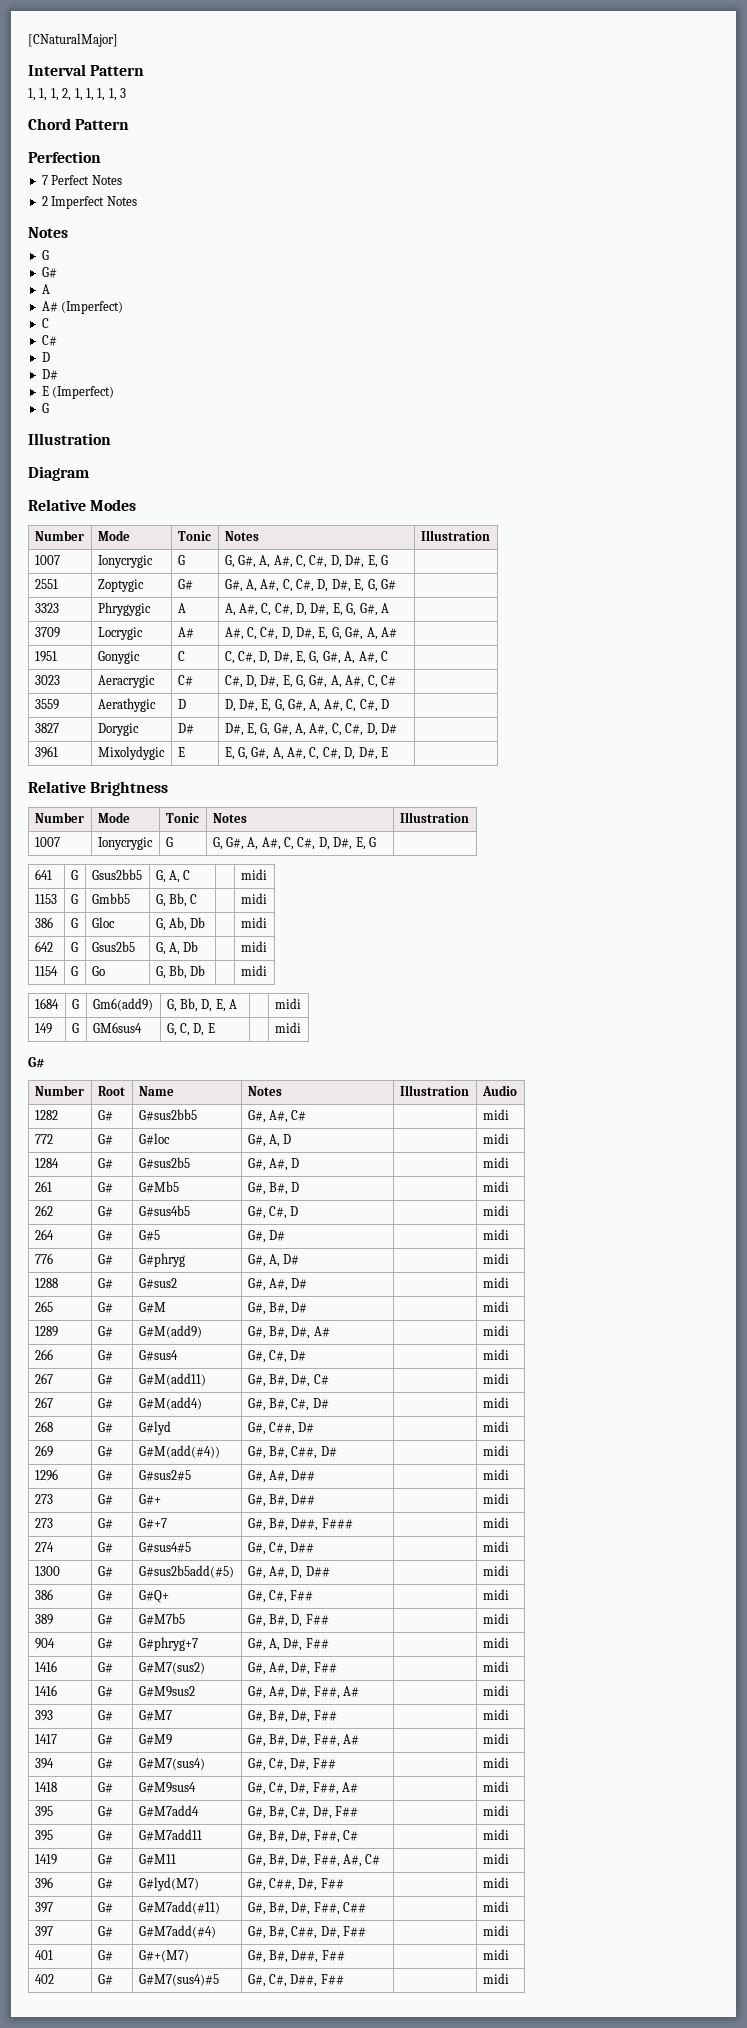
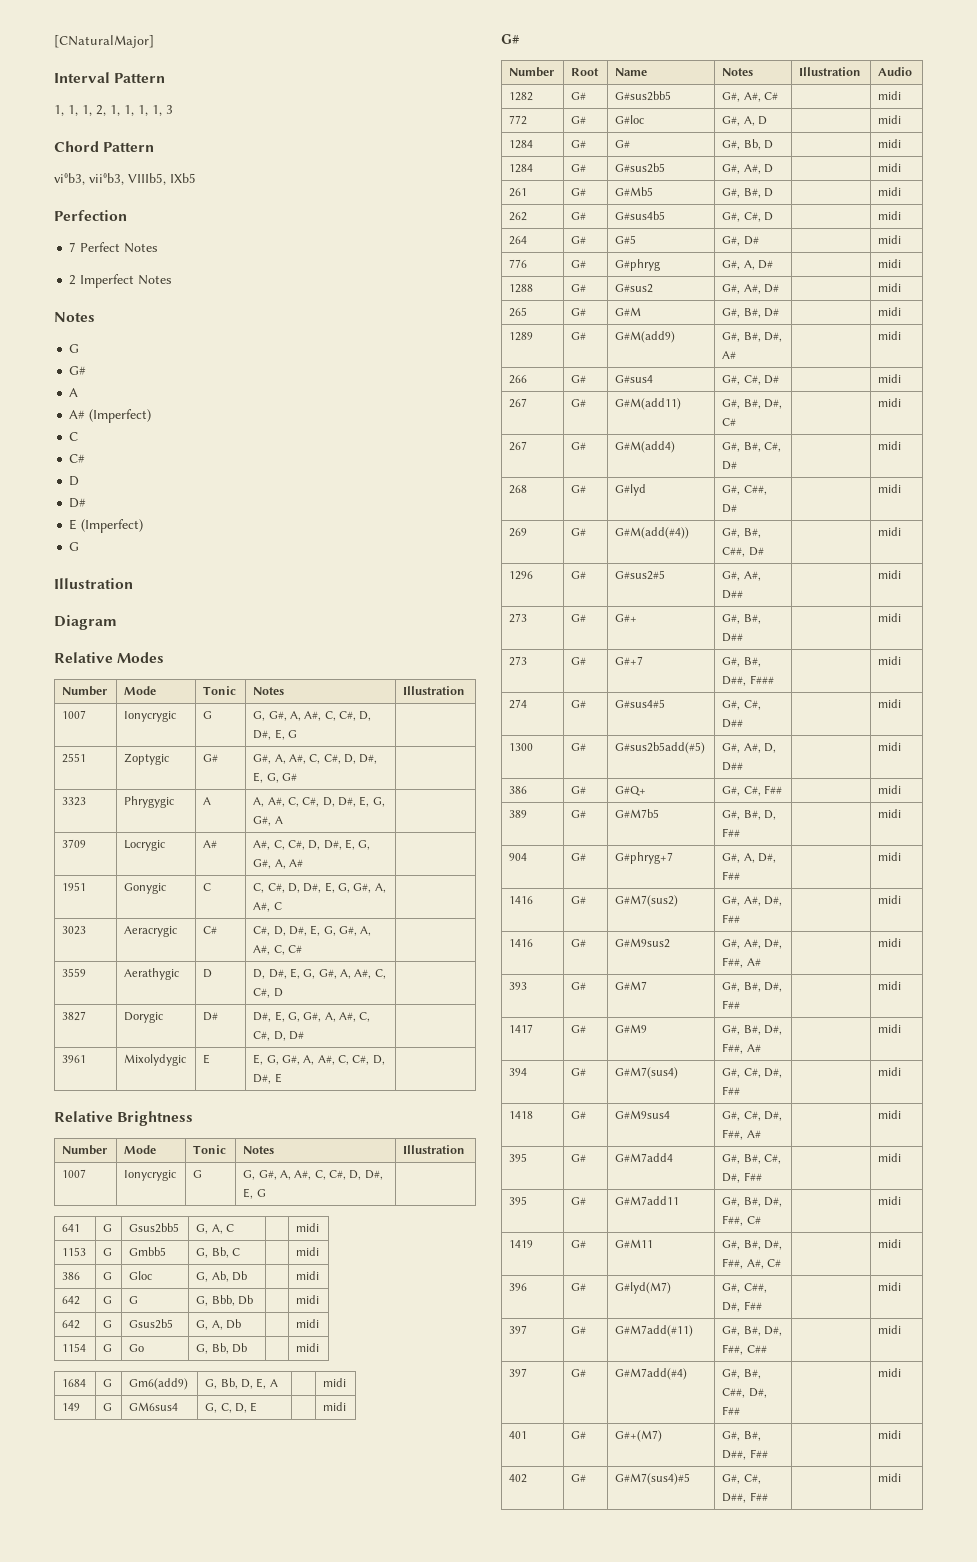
(130, 124) none -> [54,173,196,185] // vi⁰b3, vii⁰b3, VIIIb5, IXb5
(267, 922) none -> [62,1296,81,1305] [103,1296,113,1304] [129,1296,139,1304] [196,1295,253,1306] [296,1295,320,1304] // 642 | G | G | G, Bbb, Db | | midi
(509, 1138) none -> [509,140,534,149] [571,140,587,148] [615,140,631,148] [722,139,773,150] [878,139,902,148] // 1284 | G# | G# | G#, Bb, D | | midi

